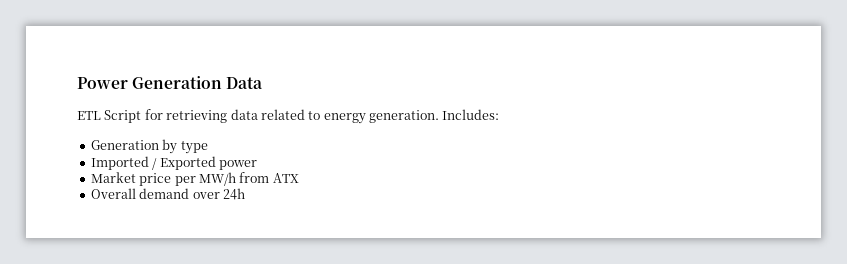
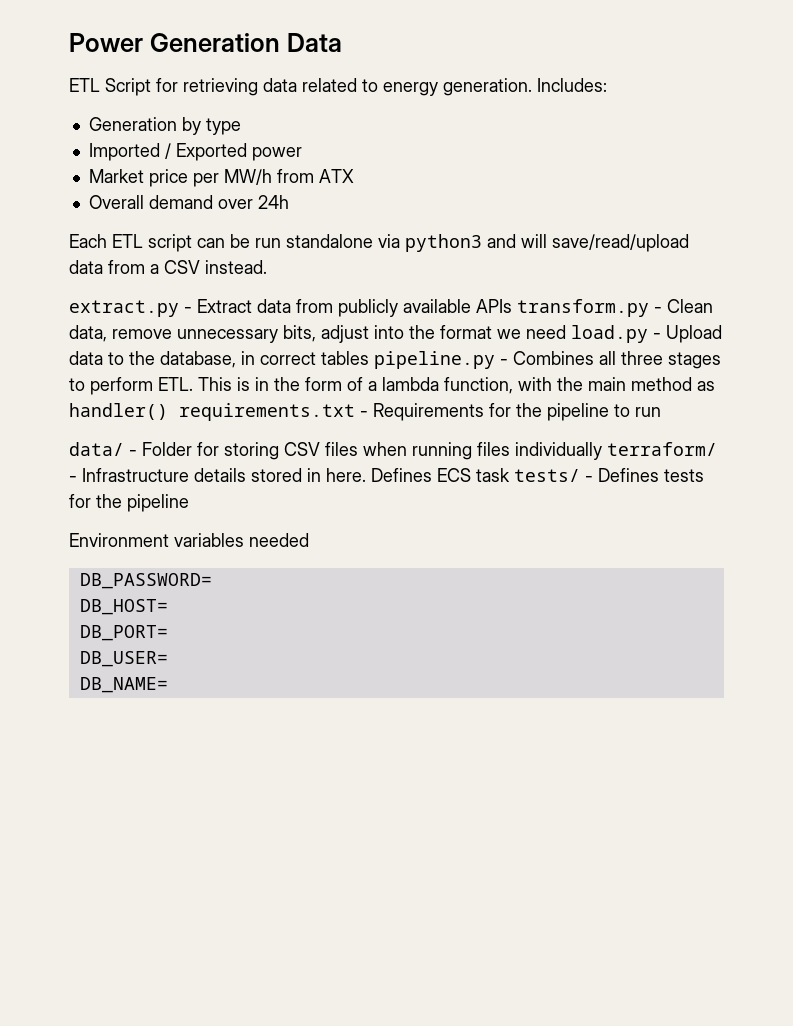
(245, 194) none -> [69,234,689,252] [69,260,267,274] [69,299,713,317] [69,325,722,343] [69,351,721,369] [69,377,715,395] [69,403,661,421] [69,442,717,460] [69,468,704,482] [69,494,189,512] [69,533,309,547] [79,573,212,589] [79,599,168,615] [79,625,168,641] [79,651,168,667] [79,677,168,693] // Each ETL script can be run standalone via python3 and will save/read/upload data from a CSV instead. // extract.py - Extract data from publicly available APIs transform.py - Clean data, remove unnecessary bits, adjust into the format we need load.py - Upload data to the database, in correct tables pipeline.py - Combines all three stages to perform ETL. This is in the form of a lambda function, with the main method as handler() requirements.txt - Requirements for the pipeline to run // data/ - Folder for storing CSV files when running files individually terraform/ - Infrastructure details stored in here. Defines ECS task tests/ - Defines tests for the pipeline // Environment variables needed // DB_PASSWORD= // DB_HOST= // DB_PORT= // DB_USER= // DB_NAME=

